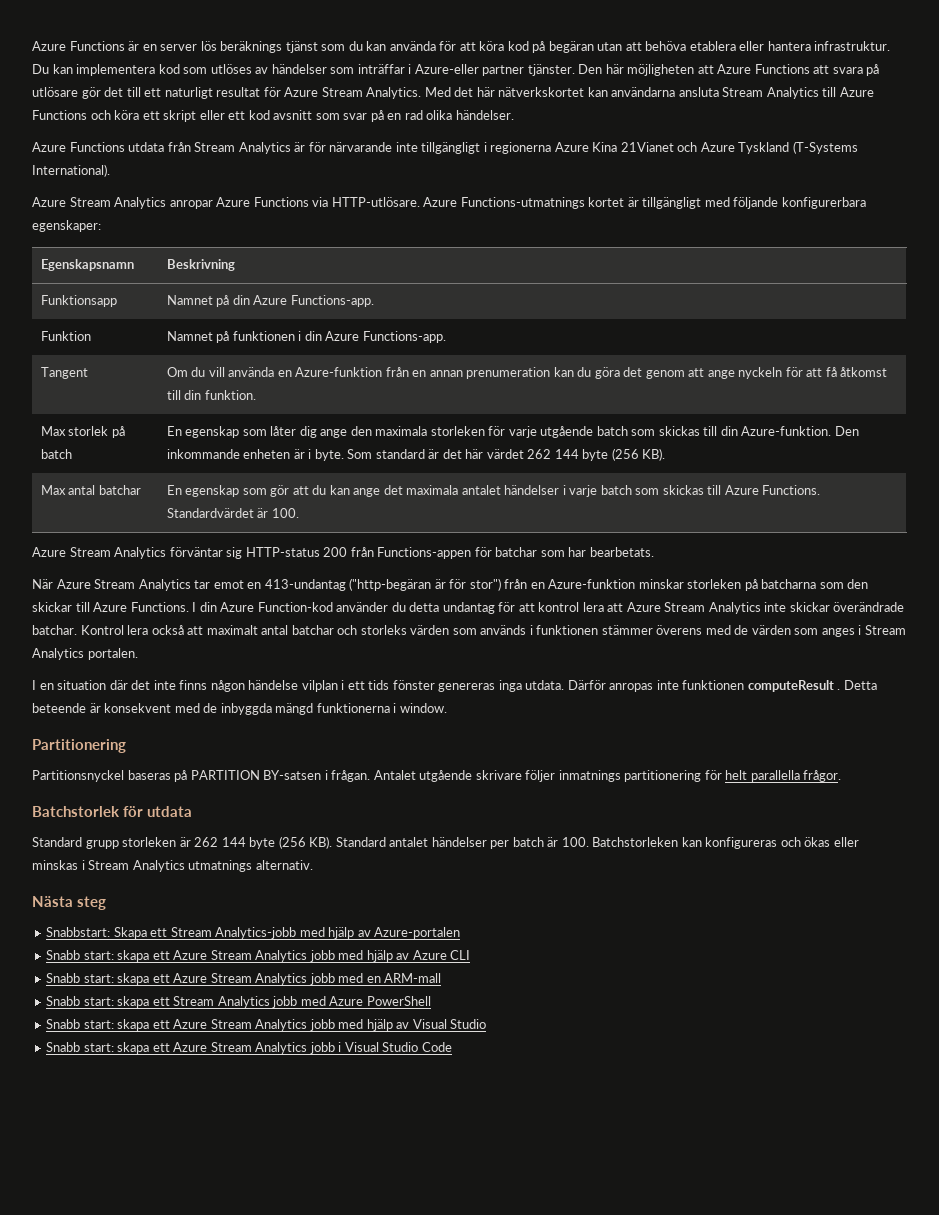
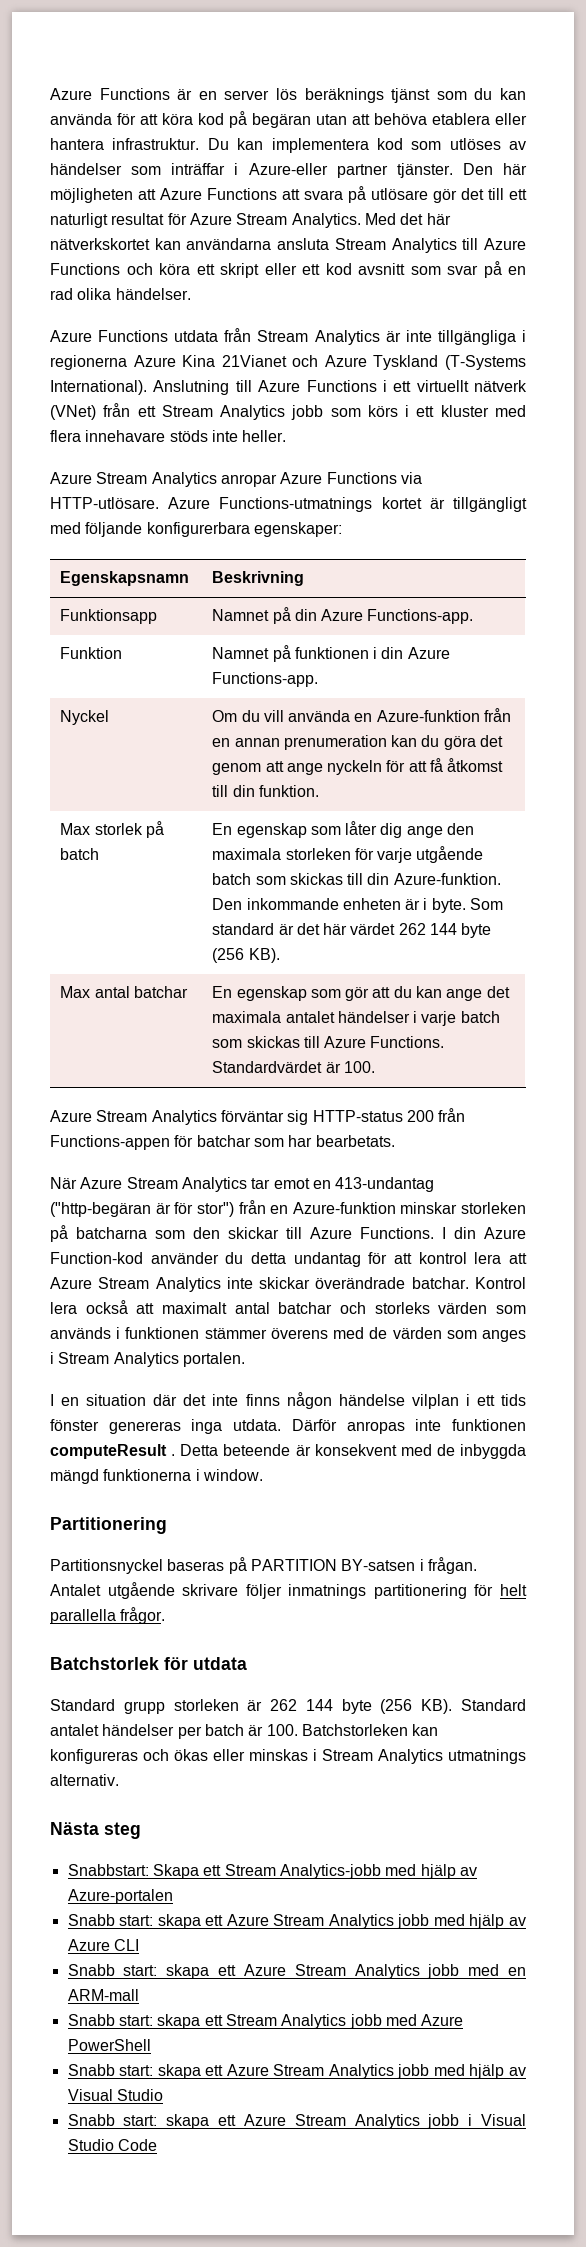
[308,142,481,154] för närvarande inte tillgängligt -> [405,330,516,345] inte tillgängliga
(110, 170) none -> [153,380,527,395] [50,403,526,420] [50,430,287,442] Anslutning till Azure Functions i ett virtuellt nätverk (VNet) från ett Stream Analytics jobb som körs i ett kluster med flera innehavare stöds inte heller.
[40,367,88,379] Tangent -> [60,710,110,725] Nyckel

